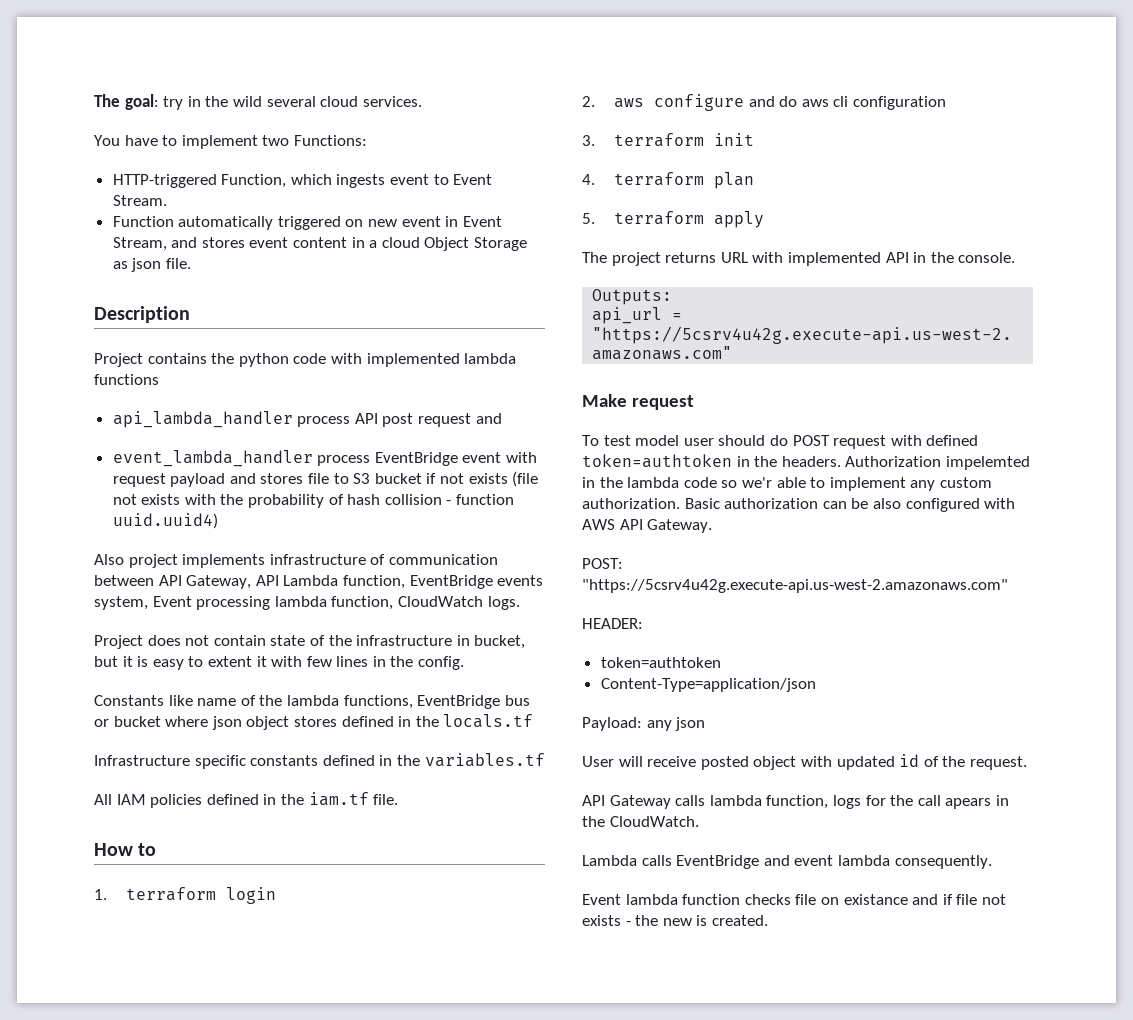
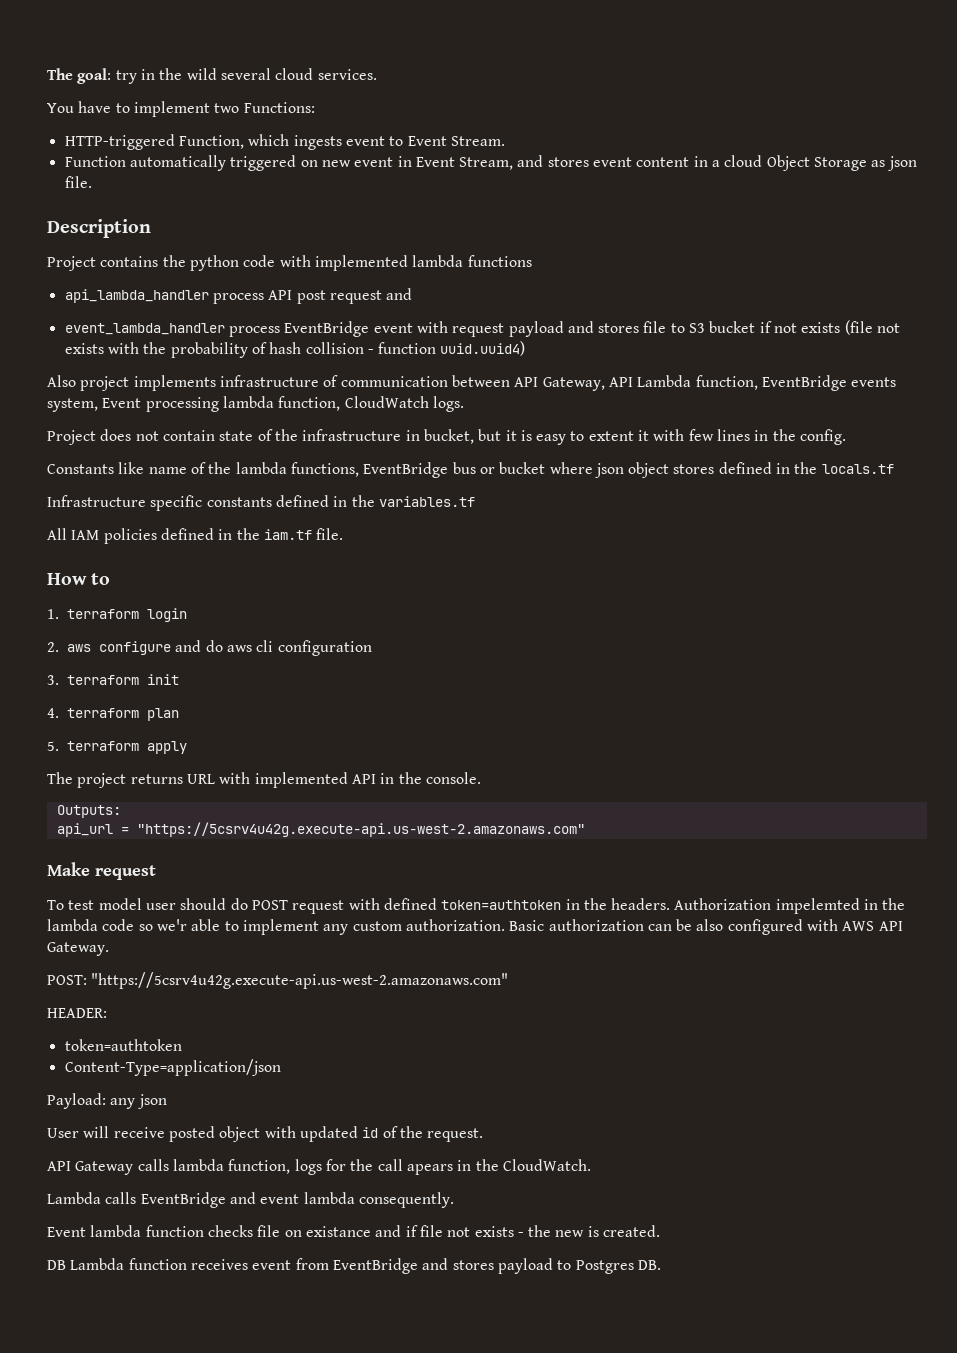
(768, 920) none -> [47,1258,661,1274] // DB Lambda function receives event from EventBridge and stores payload to Postgres DB.

